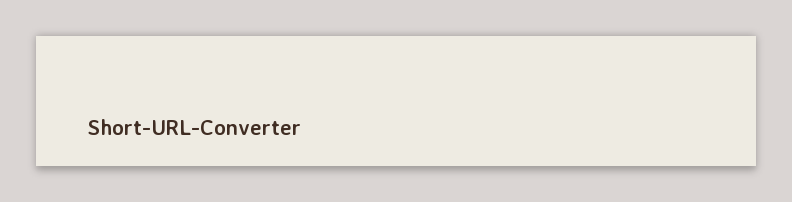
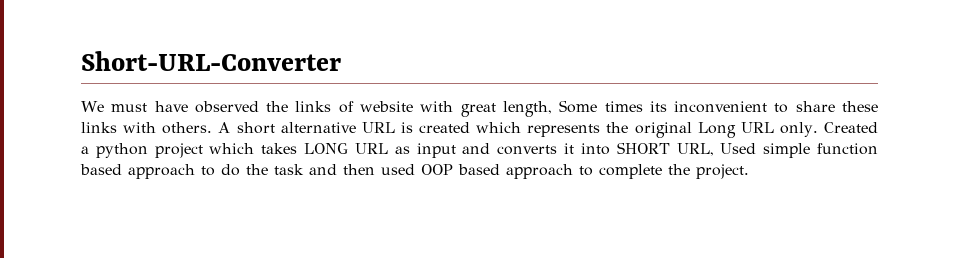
(301, 127) none -> [81,100,878,117] [81,122,878,138] [81,142,879,158] [80,164,749,179] // We must have observed the links of website with great length, Some times its inconvenient to share these links with others. A short alternative URL is created which represents the original Long URL only. Created a python project which takes LONG URL as input and converts it into SHORT URL, Used simple function based approach to do the task and then used OOP based approach to complete the project.

